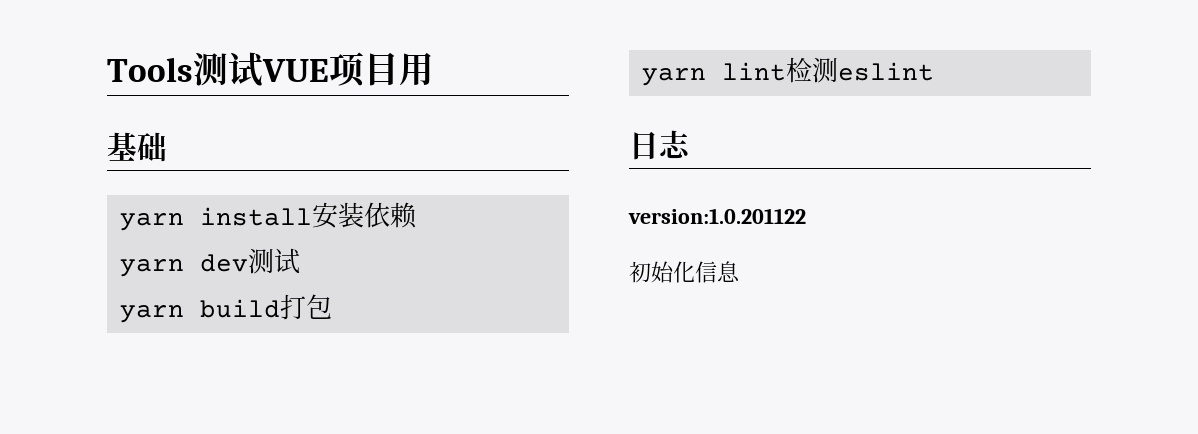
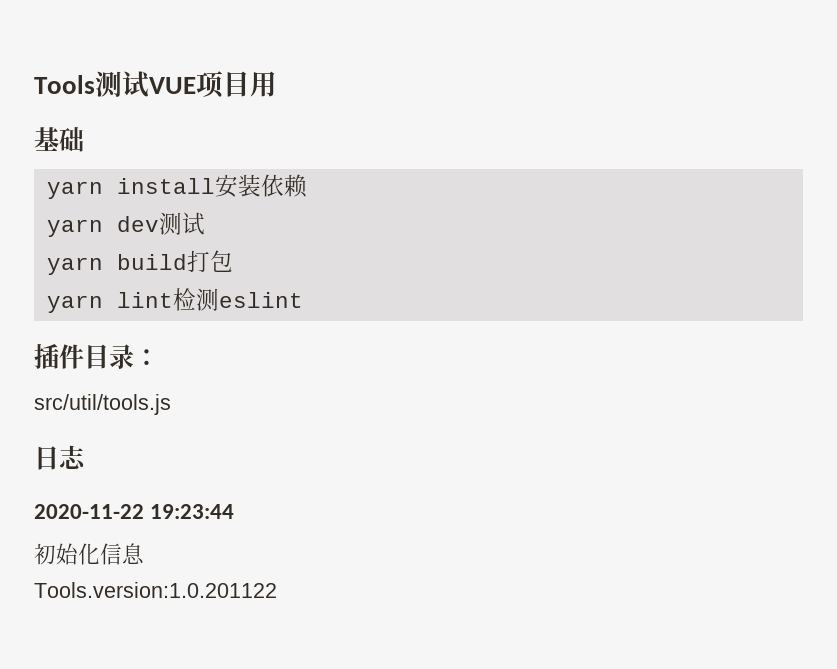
(935, 71) none -> [34,344,159,369] [34,394,171,415] // 插件目录： // src/util/tools.js
[628,208,806,224] version:1.0.201122 -> [34,504,235,519] 2020-11-22 19:23:44
(740, 271) none -> [34,582,277,598] // Tools.version:1.0.201122

